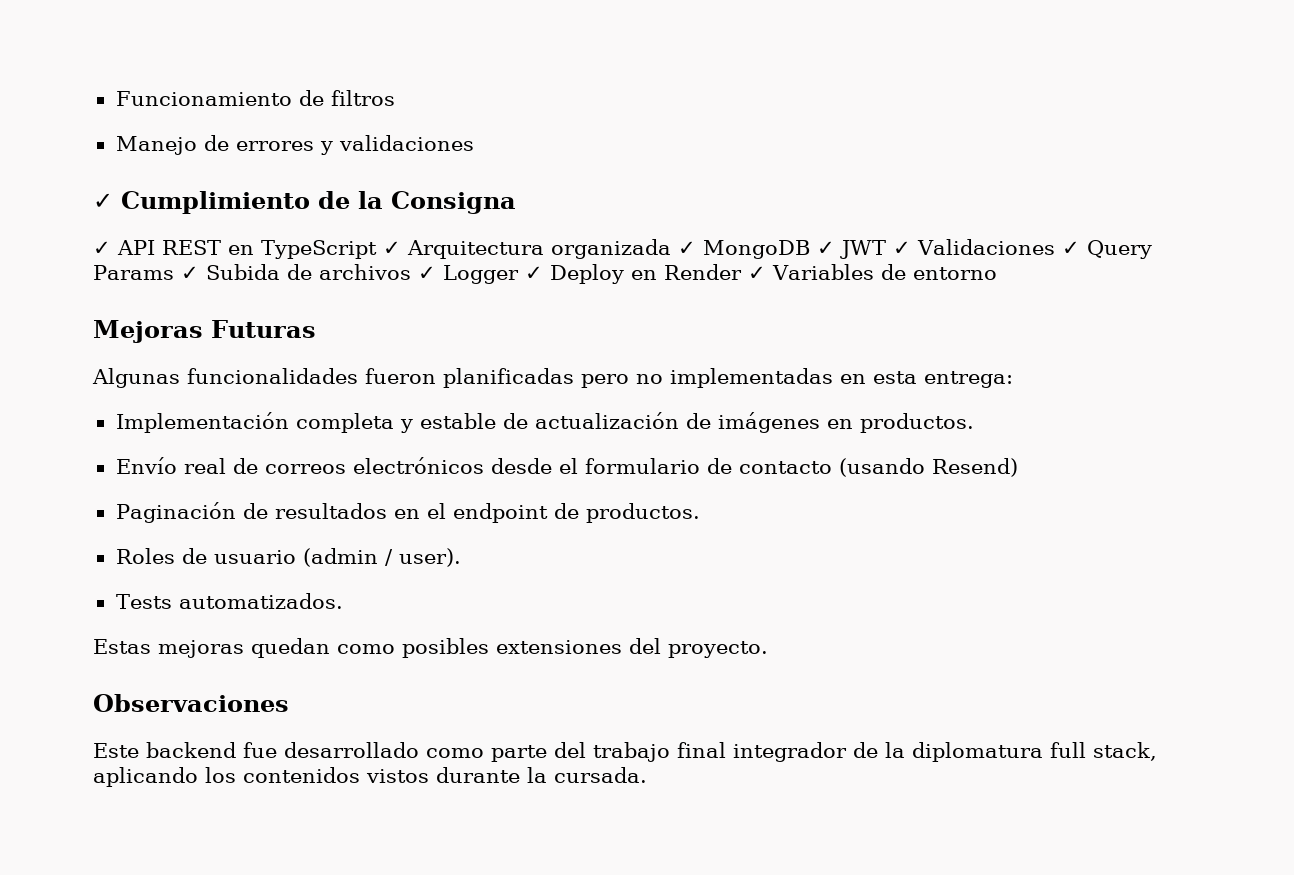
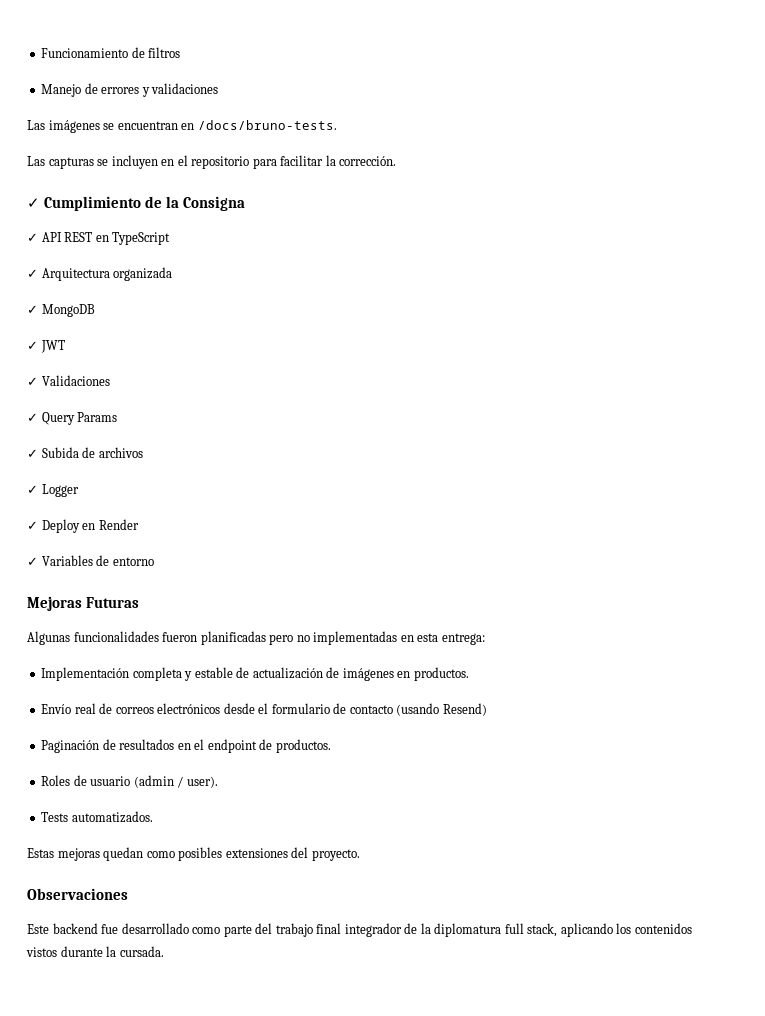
(474, 143) none -> [27,120,337,133] [27,155,397,169] // Las imágenes se encuentran en /docs/bruno-tests. // Las capturas se incluyen en el repositorio para facilitar la corrección.
(377, 249) none -> (171, 238) //
(671, 249) none -> (173, 274) //
(810, 249) none -> (95, 310) //
(886, 249) none -> (65, 346) //
(1055, 247) none -> (110, 380) //
(174, 272) none -> (118, 417) //
(411, 272) none -> (143, 452) //
(519, 274) none -> (79, 490) //
(742, 272) none -> (139, 524) //

